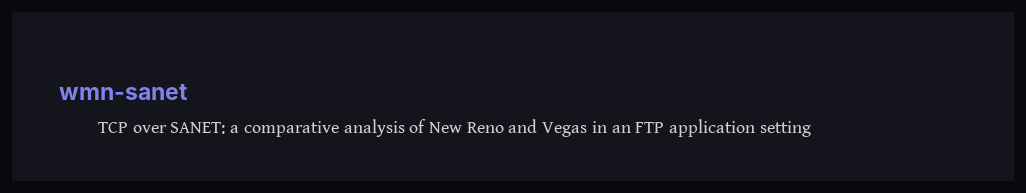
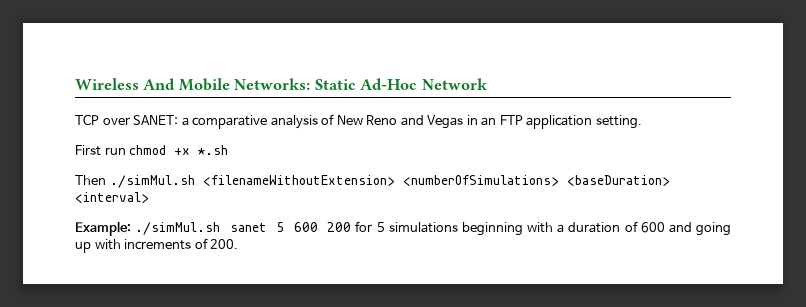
[59,84,188,100] wmn-sanet -> [75,78,487,91] Wireless And Mobile Networks: Static Ad-Hoc Network
[759,121,811,137] setting -> [595,115,642,129] [75,145,229,156] [75,175,670,188] [75,192,149,203] [75,221,731,236] [75,238,239,253] setting. // First run chmod +x *.sh // Then ./simMul.sh <filenameWithoutExtension> <numberOfSimulations> <baseDuration> <interval> // Example: ./simMul.sh sanet 5 600 200 for 5 simulations beginning with a duration of 600 and going up with increments of 200.

